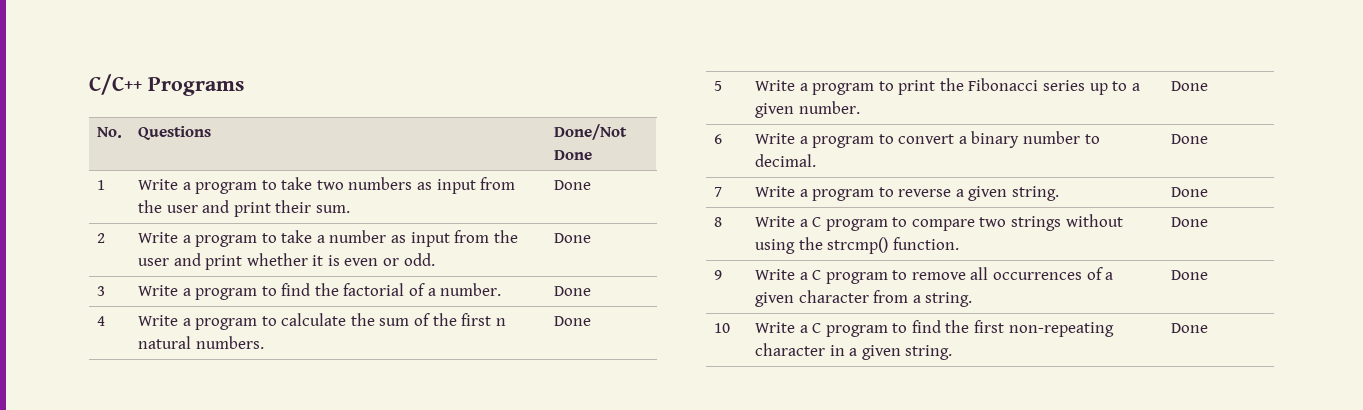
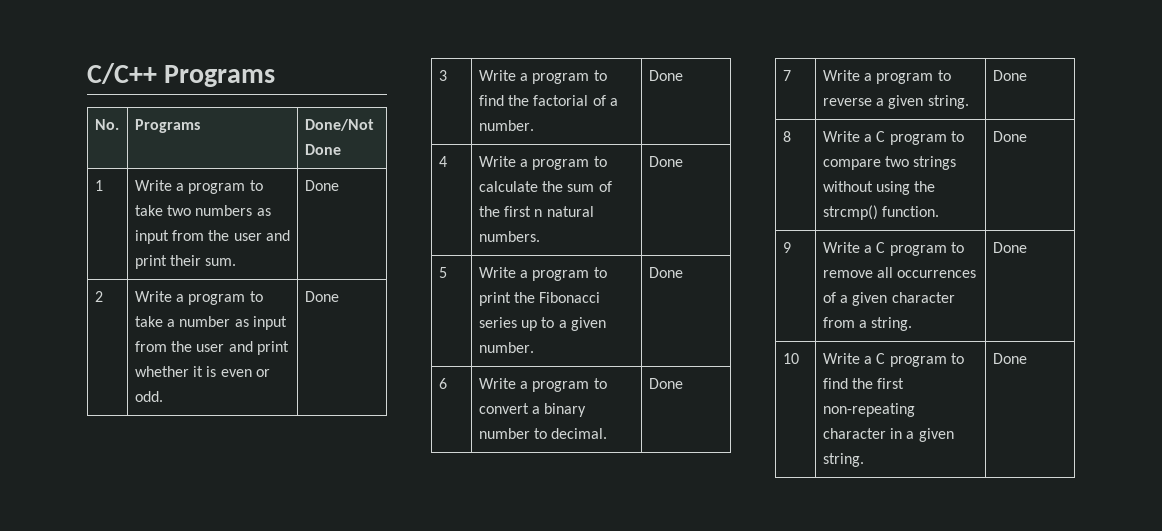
[137,126,211,140] Questions -> [134,119,200,133] Programs

